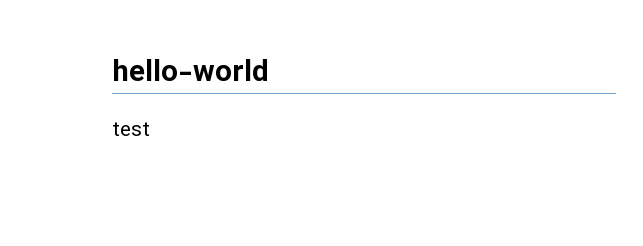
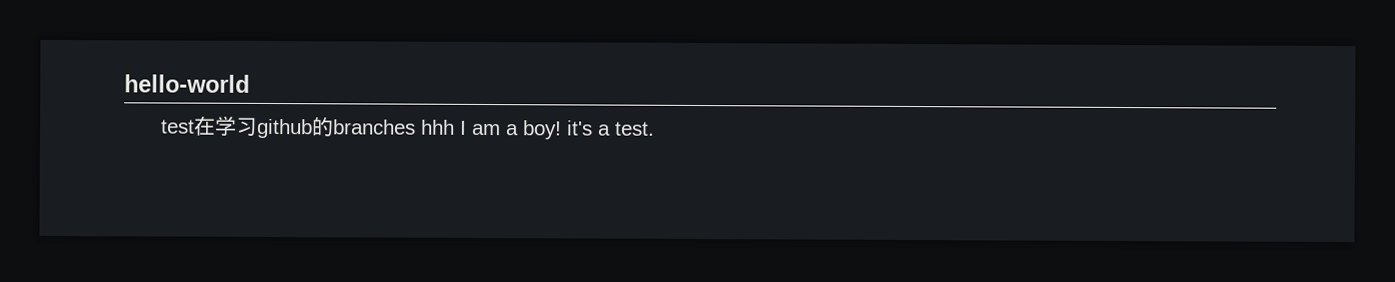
(150, 129) none -> [193,115,655,140] 在学习github的branches hhh I am a boy! it's a test.

